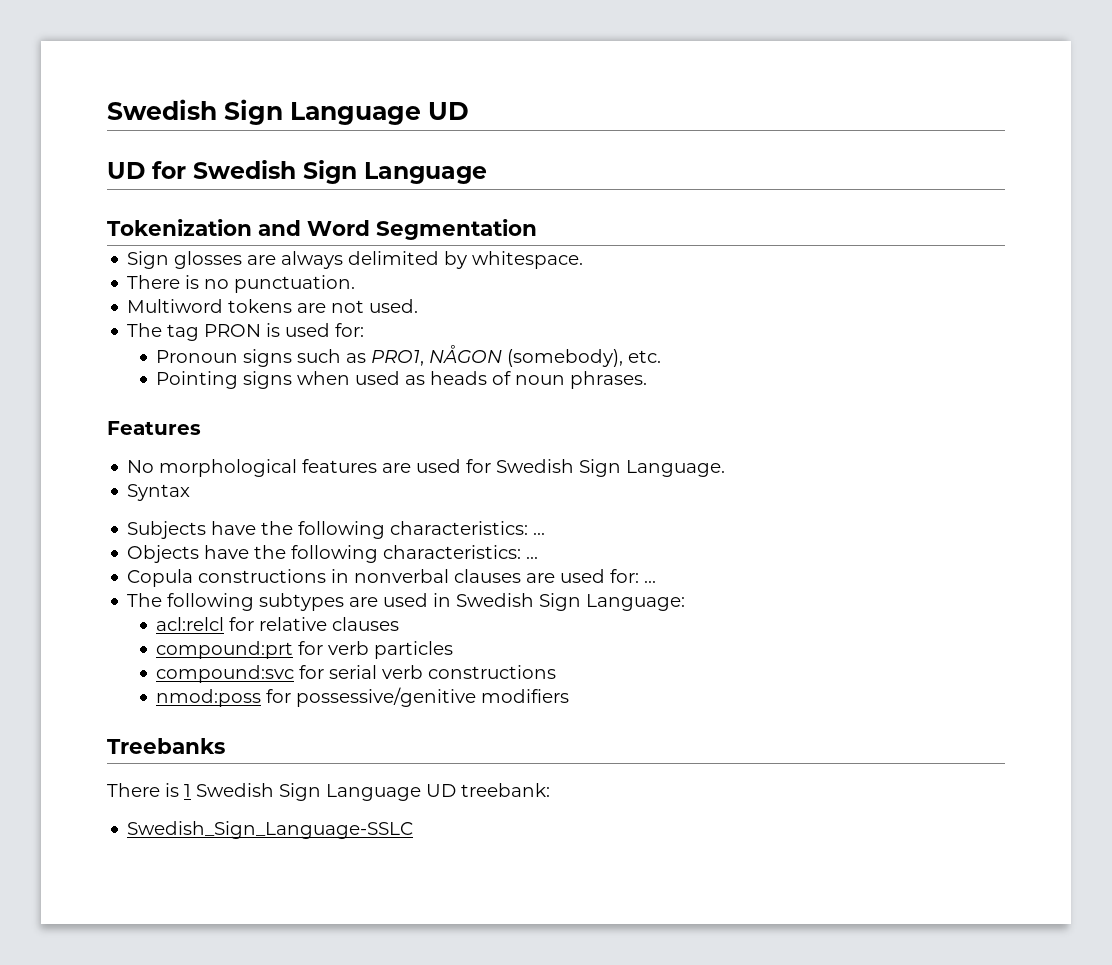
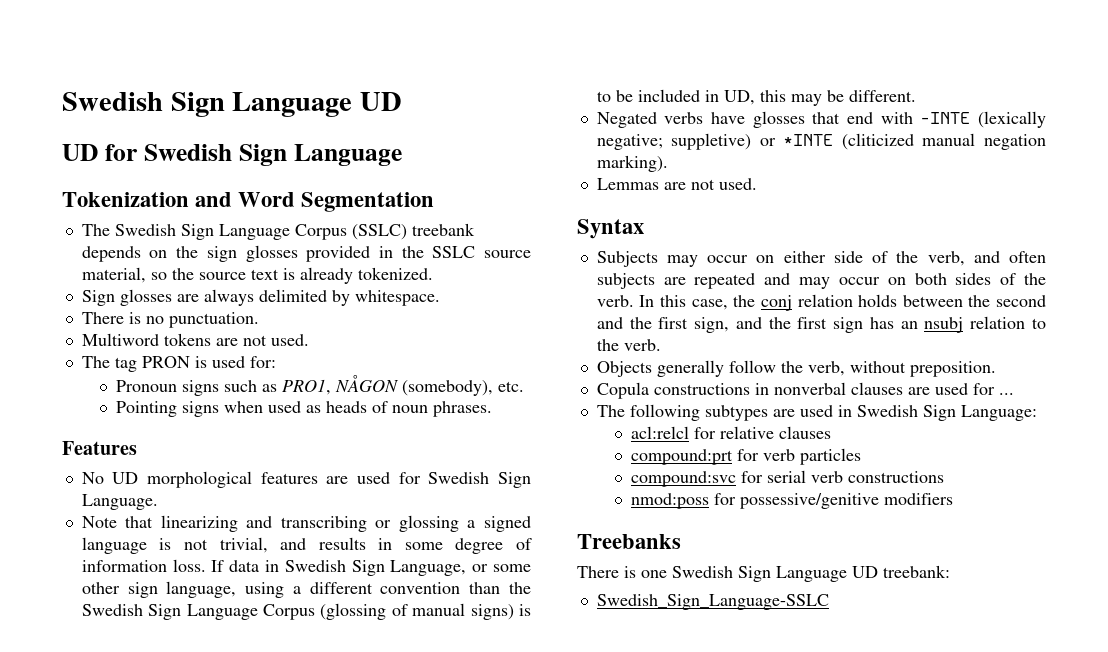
(537, 229) none -> [81,223,475,240] [81,245,531,262] [81,267,433,284] // The Swedish Sign Language Corpus (SSLC) treebank depends on the sign glosses provided in the SSLC source material, so the source text is already tokenized.
(155, 466) none -> [112,472,139,484] UD
[127,484,191,501] [127,521,546,539] [127,545,539,563] Syntax // Subjects have the following characteristics: ... // Objects have the following characteristics: ... -> [81,515,531,532] [81,537,532,554] [81,559,532,576] [81,581,531,598] [81,603,531,620] [596,89,916,106] [596,111,1046,128] [596,133,1046,150] [596,155,668,172] [596,178,757,190] [577,219,644,239] [596,251,1046,267] [596,273,1046,289] [596,294,1046,311] [596,316,1046,333] [596,339,661,351] [596,360,996,377] Note that linearizing and transcribing or glossing a signed language is not trivial, and results in some degree of information loss. If data in Swedish Sign Language, or some other sign language, using a different convention than the Swedish Sign Language Corpus (glossing of manual signs) is to be included in UD, this may be different. // Negated verbs have glosses that end with -INTE (lexically negative; suppletive) or *INTE (cliticized manual negation marking). // Lemmas are not used. // Syntax // Subjects may occur on either side of the verb, and often subjects are repeated and may occur on both sides of the verb. In this case, the conj relation holds between the second and the first sign, and the first sign has an nsubj relation to the verb. // Objects generally follow the verb, without preposition.
[610,569,640,583] for: -> [972,383,995,395] for
[184,784,191,797] 1 -> [641,570,667,578] one

